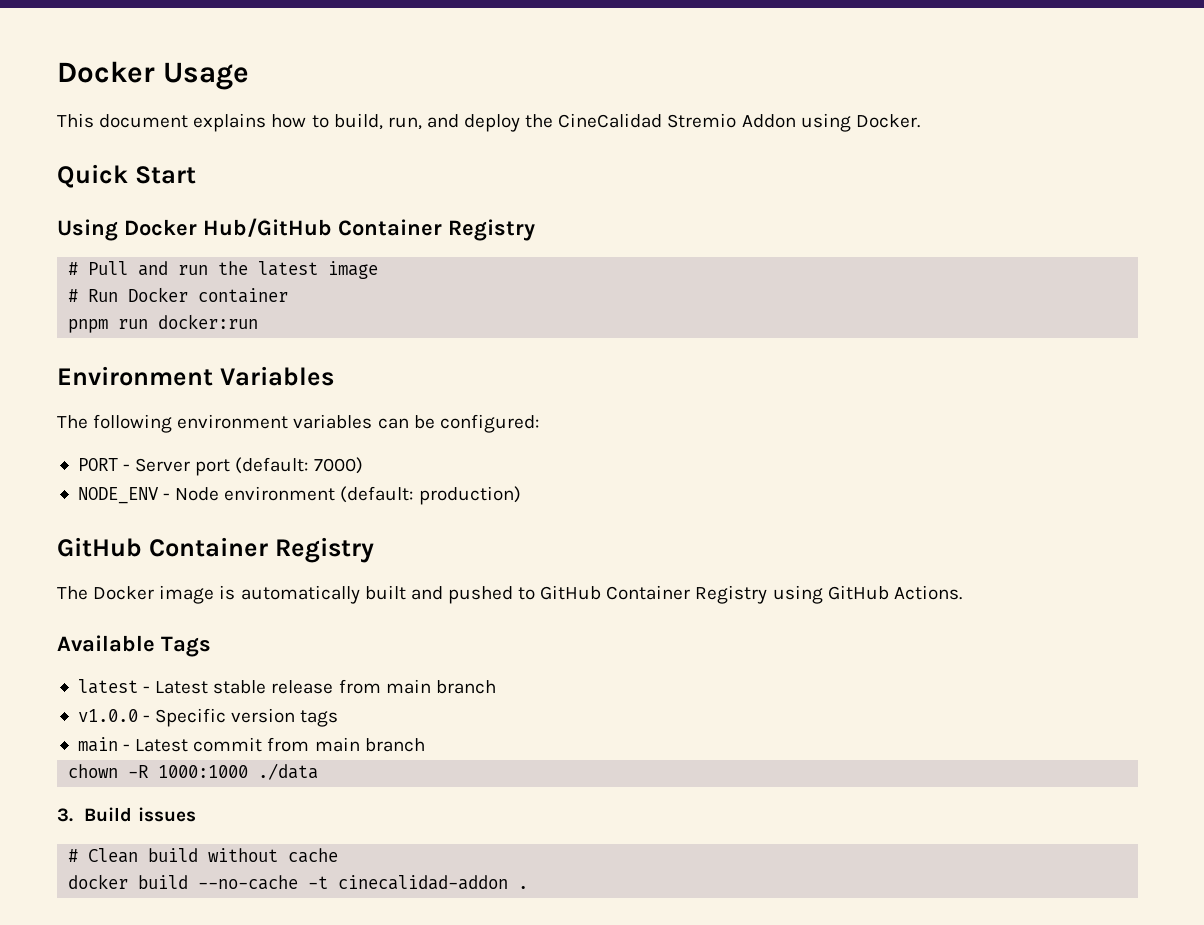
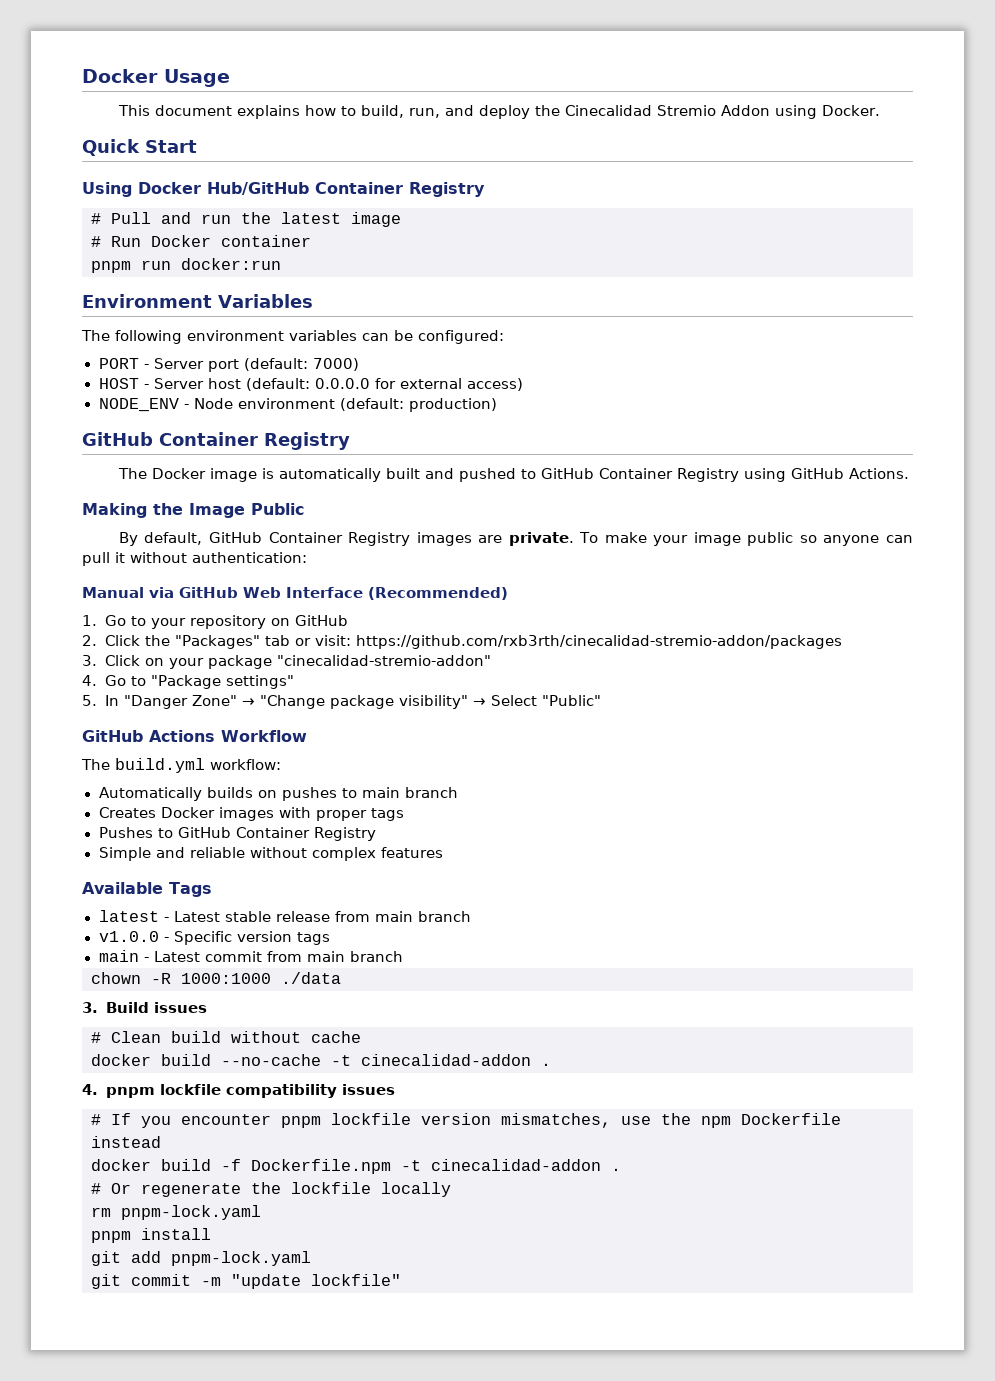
[558,113,663,128] CineCalidad -> [564,105,652,116] Cinecalidad
(363, 465) none -> [98,378,523,391] // HOST - Server host (default: 0.0.0.0 for external access)
(962, 592) none -> [82,503,304,518] [118,532,913,546] [82,552,307,566] [82,587,508,600] [82,615,348,629] [82,635,842,649] [82,655,491,669] [82,675,294,689] [82,695,601,709] [82,730,307,742] [81,758,281,773] [98,787,458,801] [98,807,404,821] [98,827,376,841] [98,847,443,861] // Making the Image Public // By default, GitHub Container Registry images are private. To make your image public so anyone can pull it without authentication: // Manual via GitHub Web Interface (Recommended) // 1. Go to your repository on GitHub // 2. Click the "Packages" tab or visit: https://github.com/rxb3rth/cinecalidad-stremio-addon/packages // 3. Click on your package "cinecalidad-stremio-addon" // 4. Go to "Package settings" // 5. In "Danger Zone" → "Change package visibility" → Select "Public" // GitHub Actions Workflow // The build.yml workflow: // Automatically builds on pushes to main branch // Creates Docker images with proper tags // Pushes to GitHub Container Registry // Simple and reliable without complex features
(529, 887) none -> [82,1084,395,1098] [91,1113,841,1128] [91,1136,161,1148] [91,1159,621,1174] [91,1182,451,1197] [91,1205,261,1220] [91,1228,211,1243] [91,1251,311,1266] [91,1274,401,1289] // 4. pnpm lockfile compatibility issues // # If you encounter pnpm lockfile version mismatches, use the npm Dockerfile instead // docker build -f Dockerfile.npm -t cinecalidad-addon . // # Or regenerate the lockfile locally // rm pnpm-lock.yaml // pnpm install // git add pnpm-lock.yaml // git commit -m "update lockfile"

